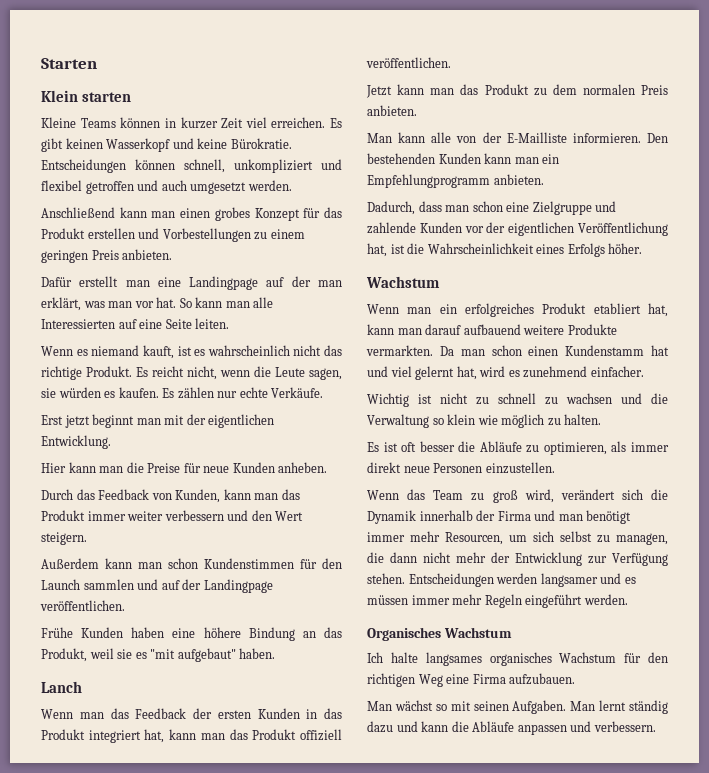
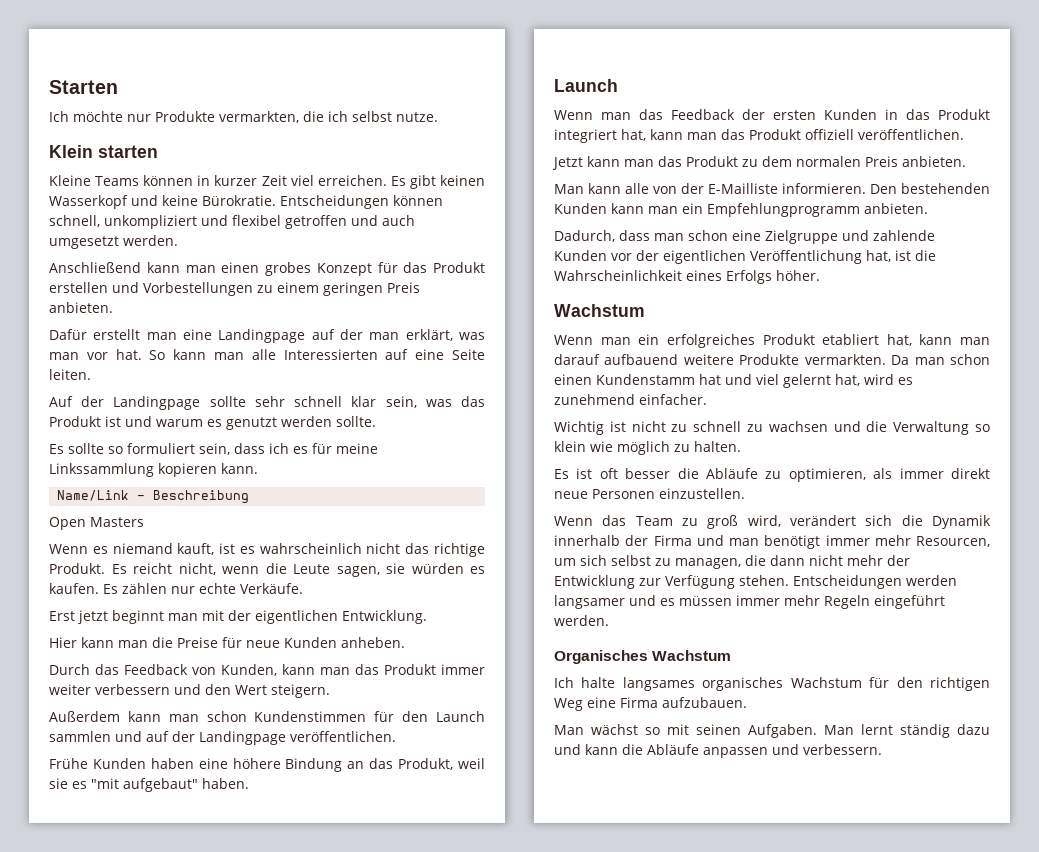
(97, 63) none -> [49,111,438,123] // Ich möchte nur Produkte vermarkten, die ich selbst nutze.
(230, 323) none -> [49,396,486,410] [49,416,376,430] [49,443,378,455] [49,463,258,477] [57,490,250,504] [49,517,144,530] // Auf der Landingpage sollte sehr schnell klar sein, was das Produkt ist und warum es genutzt werden sollte. // Es sollte so formuliert sein, dass ich es für meine Linkssammlung kopieren kann. // Name/Link - Beschreibung // Open Masters
[41,681,82,693] Lanch -> [554,79,618,92] Launch

